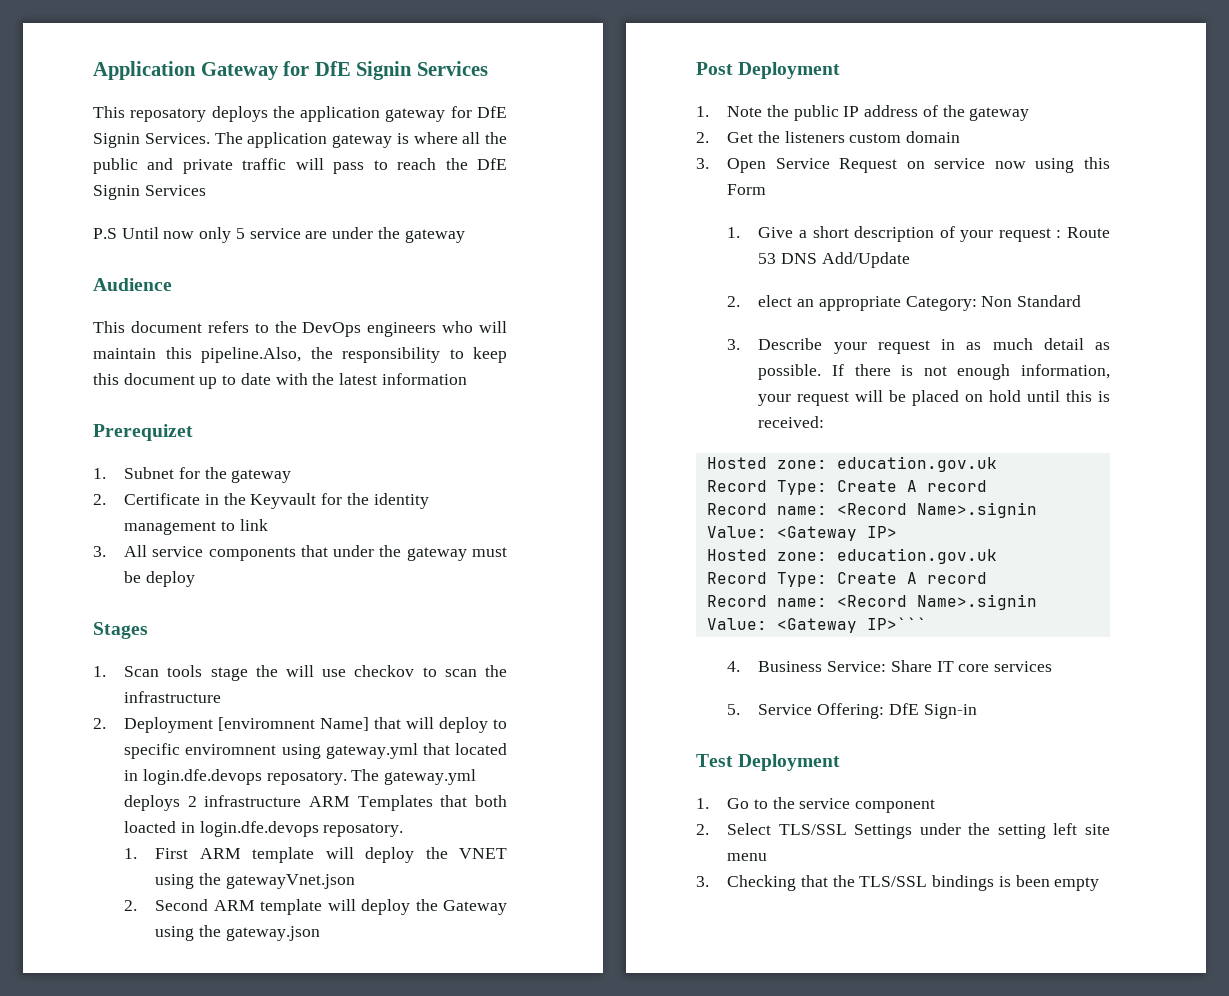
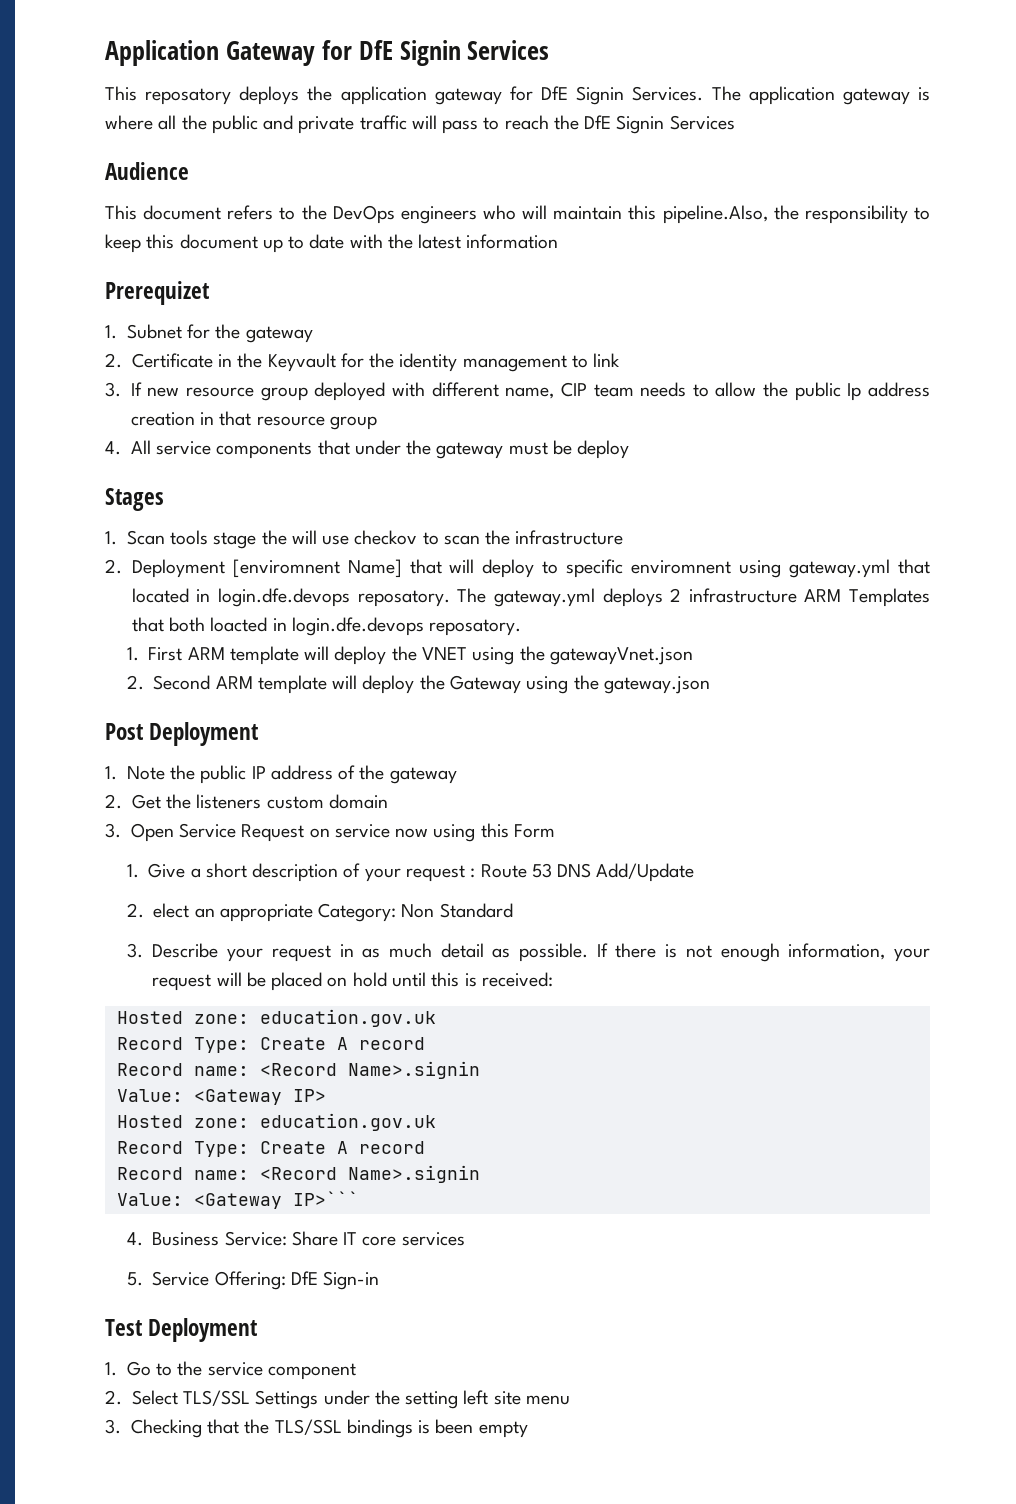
[93,227,465,243] // P.S Until now only 5 service are under the gateway -> (735, 122) none
(106, 551) none -> [130,382,930,401] [130,411,377,430] [105,441,121,455] If new resource group deployed with different name, CIP team needs to allow the public Ip address creation in that resource group // 4.

